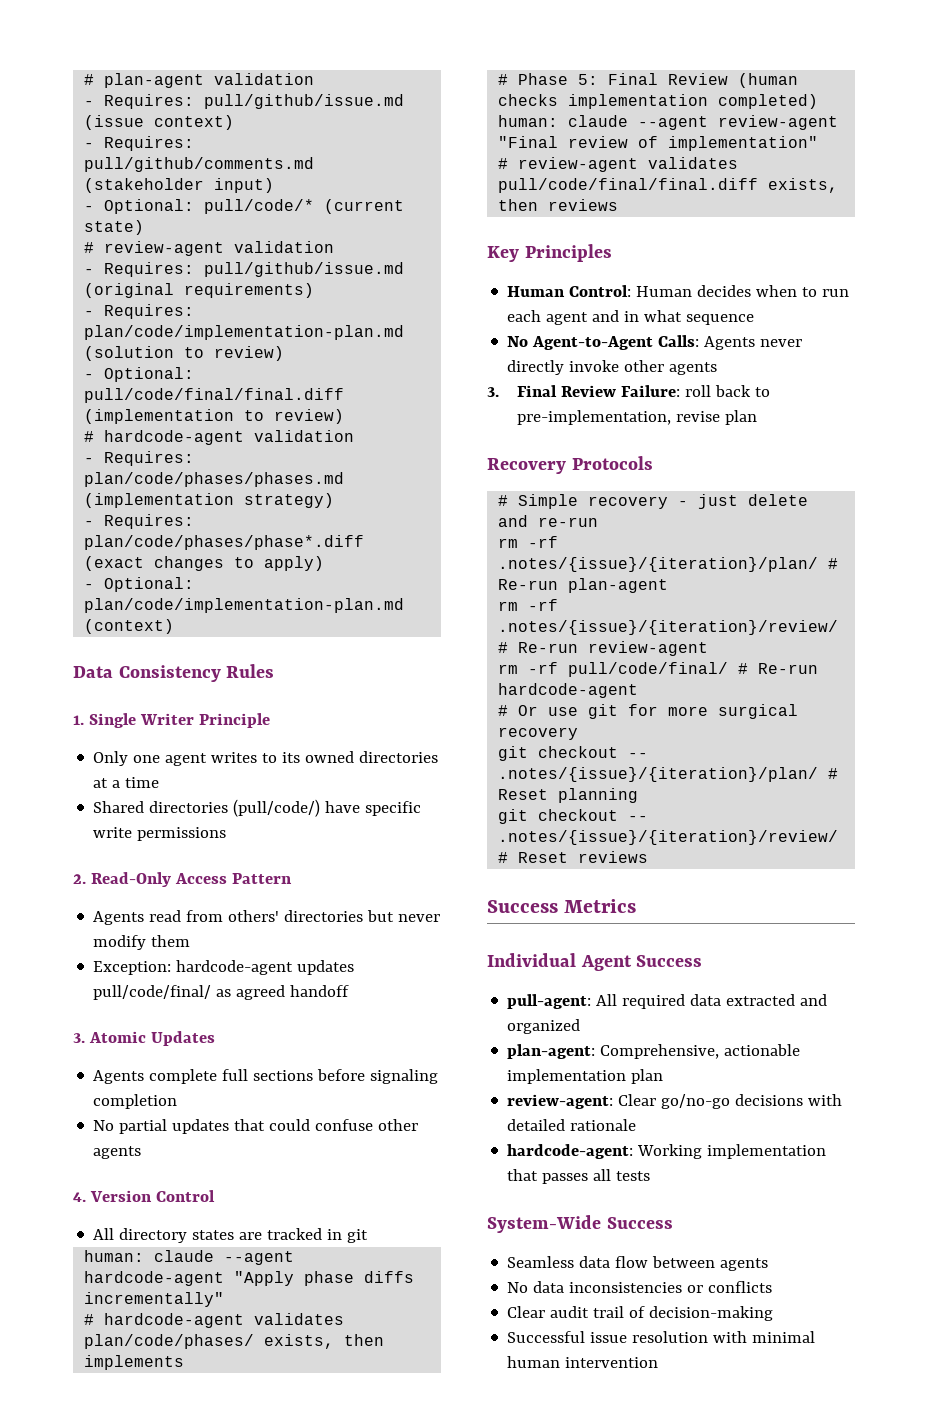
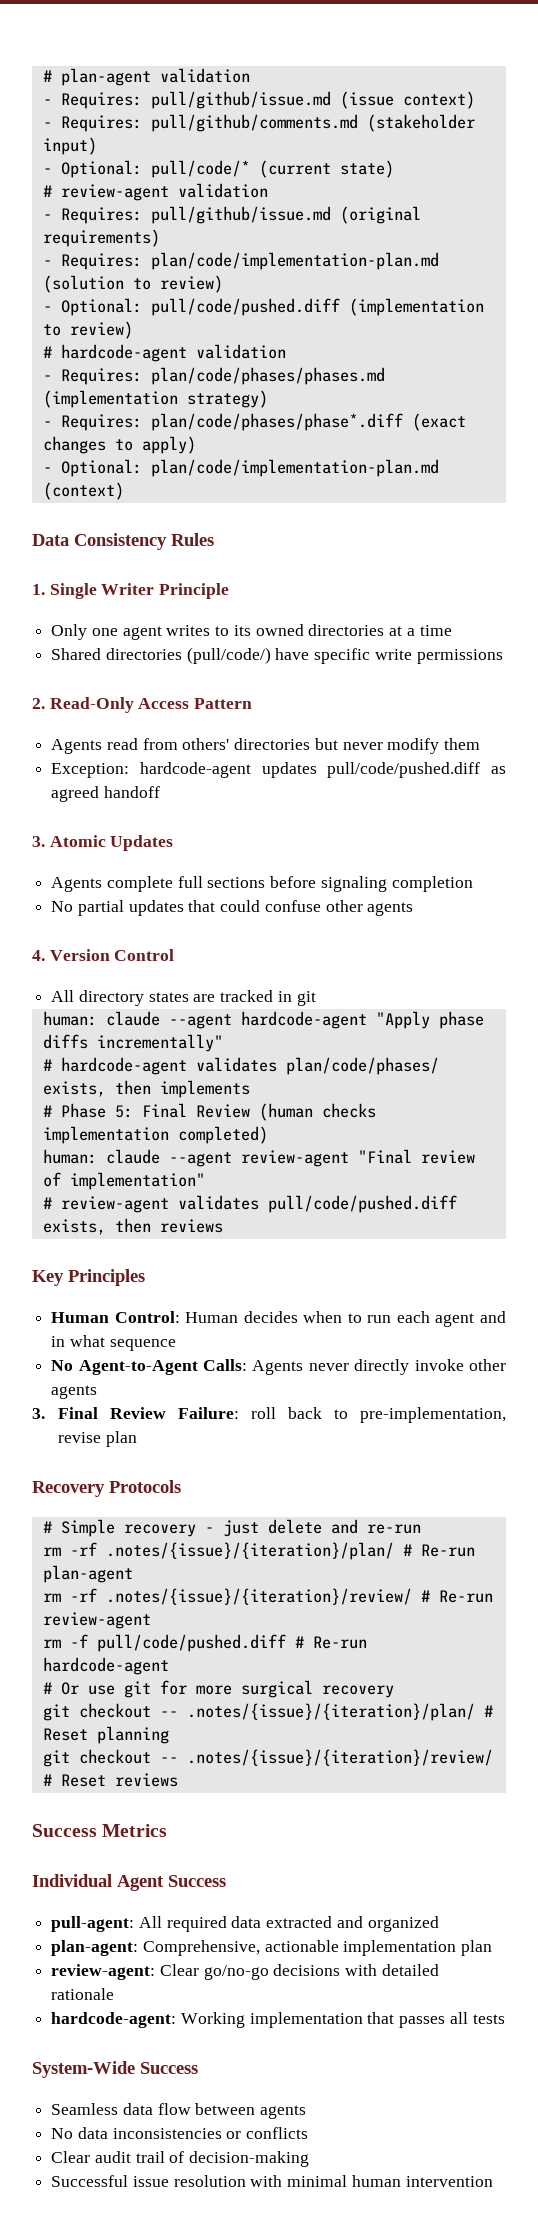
[84,388,345,403] pull/code/final/final.diff -> [150,298,340,316] pull/code/pushed.diff
[93,985,212,1000] pull/code/final/ -> [327,762,481,778] pull/code/pushed.diff
[498,178,759,193] pull/code/final/final.diff -> [267,1195,457,1213] pull/code/pushed.diff
[528,662,729,677] -rf pull/code/final/ -> [69,1634,286,1652] -f pull/code/pushed.diff

